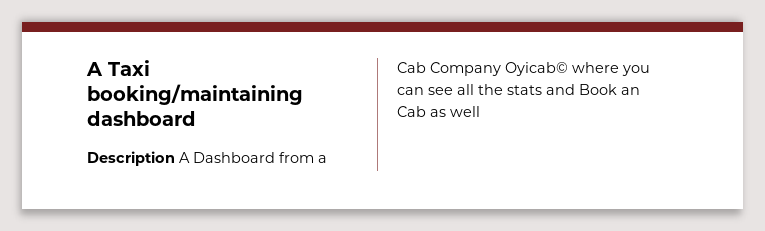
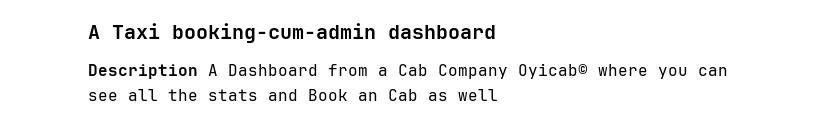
[87,84,303,105] booking/maintaining -> [172,23,376,43] booking-cum-admin

